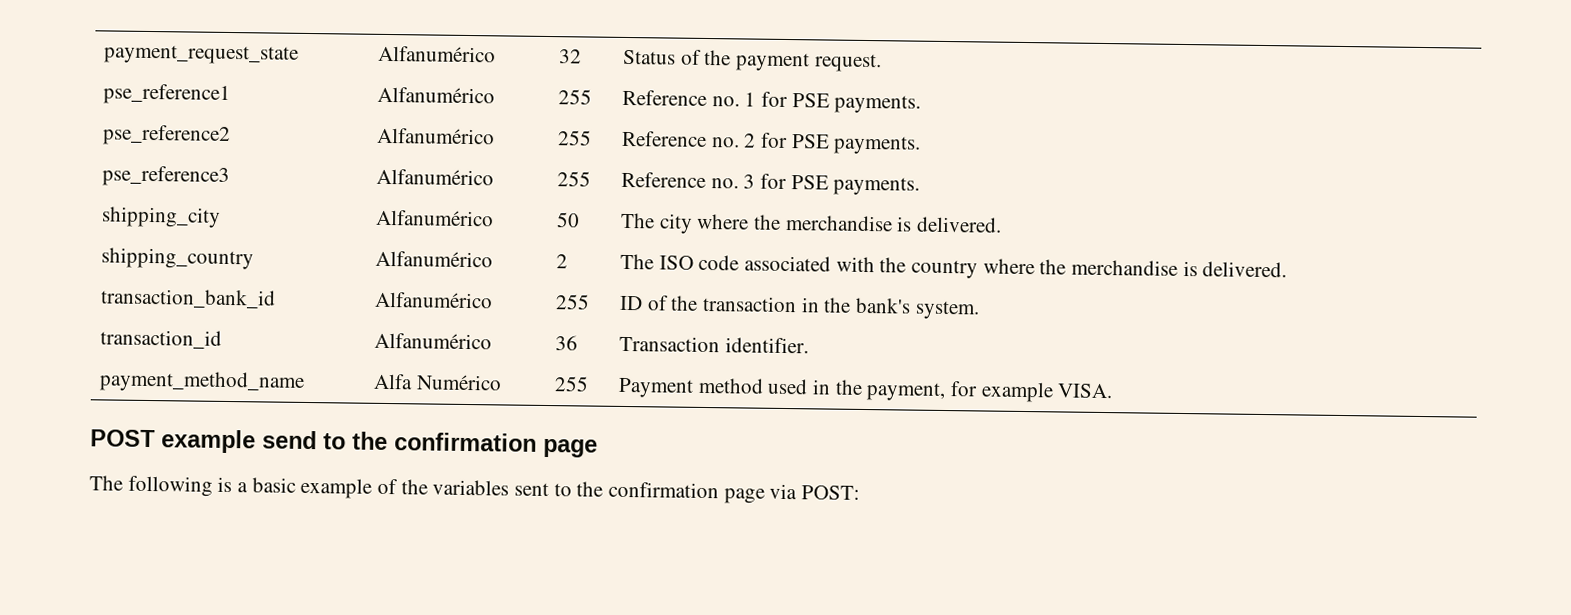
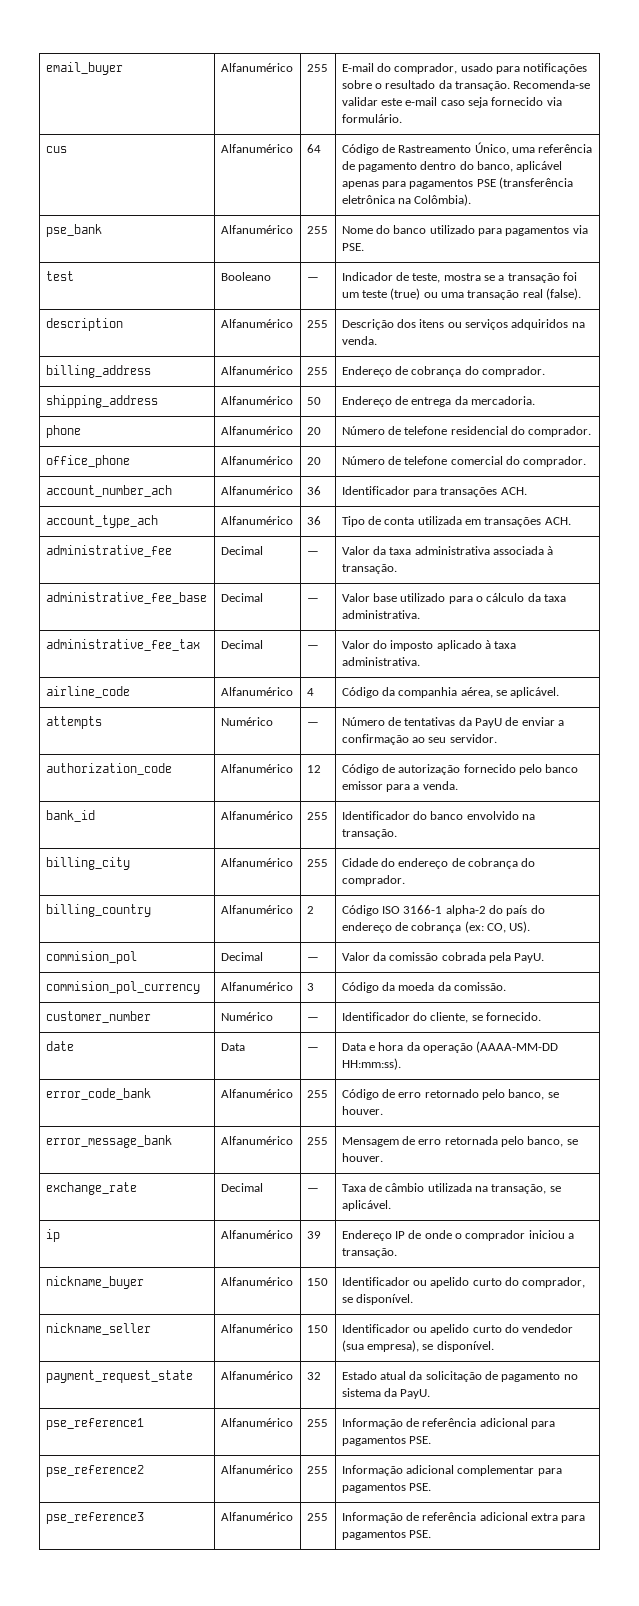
[103,44,299,65] [377,45,496,63] [558,49,582,64] [622,49,882,73] [102,83,231,106] [376,86,495,104] [557,89,592,105] [621,89,922,114] [101,124,231,147] [376,127,495,145] [557,130,592,146] [621,130,922,155] [101,165,230,188] [375,168,494,186] [556,171,591,187] [620,171,921,196] [100,206,221,228] [375,209,494,227] [555,212,580,228] [619,212,1002,234] [100,247,254,270] [374,250,493,268] [555,254,568,269] [619,253,1288,279] [99,288,276,309] [373,291,493,309] [554,294,590,310] [618,295,980,320] [99,329,222,349] [373,332,492,350] [554,335,578,351] [618,335,809,354] [98,370,305,393] [372,373,502,391] [553,376,589,392] [617,377,1114,403] [90,429,598,458] [89,475,861,504] payment_request_state | Alfanumérico | 32 | Status of the payment request. // pse_reference1 | Alfanumérico | 255 | Reference no. 1 for PSE payments. // pse_reference2 | Alfanumérico | 255 | Reference no. 2 for PSE payments. // pse_reference3 | Alfanumérico | 255 | Reference no. 3 for PSE payments. // shipping_city | Alfanumérico | 50 | The city where the merchandise is delivered. // shipping_country | Alfanumérico | 2 | The ISO code associated with the country where the merchandise is delivered. // transaction_bank_id | Alfanumérico | 255 | ID of the transaction in the bank's system. // transaction_id | Alfanumérico | 36 | Transaction identifier. // payment_method_name | Alfa Numérico | 255 | Payment method used in the payment, for example VISA. // POST example send to the confirmation page // The following is a basic example of the variables sent to the confirmation page via POST: -> [45,62,123,75] [220,63,293,72] [306,64,328,72] [341,63,588,74] [341,80,591,91] [341,97,562,108] [341,114,402,123] [45,146,67,153] [220,144,293,153] [306,144,321,153] [341,142,593,155] [341,161,563,172] [341,177,574,189] [341,194,472,206] [45,224,102,237] [220,225,293,234] [306,226,328,234] [341,225,588,236] [341,243,364,251] [45,271,74,281] [220,272,271,281] [306,277,319,281] [341,272,578,283] [341,288,582,300] [45,318,123,331] [220,319,293,328] [306,320,328,328] [341,319,585,330] [341,336,377,345] [45,365,151,378] [220,366,293,375] [306,367,328,375] [341,366,546,377] [45,395,158,408] [220,396,293,405] [306,397,321,405] [341,396,536,407] [45,425,81,438] [220,426,293,435] [306,427,321,435] [341,426,592,437] [45,455,130,468] [220,456,293,465] [306,457,321,465] [341,456,587,467] [45,485,172,497] [220,486,293,495] [306,486,321,495] [341,486,527,497] [45,515,158,528] [220,516,293,525] [306,516,321,525] [341,516,571,527] [45,545,172,557] [220,546,263,555] [306,551,319,555] [341,546,554,555] [341,564,397,574] [45,592,207,604] [220,593,263,602] [306,598,319,602] [341,593,567,604] [341,610,420,619] [45,639,200,651] [220,640,263,649] [306,645,319,649] [341,640,517,651] [341,657,420,666] [45,686,130,698] [220,687,293,696] [306,688,314,696] [341,687,560,698] [45,716,102,729] [220,717,273,726] [306,722,319,726] [341,717,565,728] [341,734,497,745] [45,763,172,775] [220,764,293,773] [306,765,321,773] [341,764,579,775] [341,781,458,792] [45,810,95,822] [220,811,293,820] [306,812,328,820] [341,811,536,820] [341,829,397,839] [45,857,130,870] [220,858,293,867] [306,859,328,867] [341,858,536,869] [341,875,405,886] [45,904,151,917] [220,905,293,914] [306,906,314,914] [341,905,545,916] [341,921,531,933] [45,951,137,964] [220,952,263,961] [306,957,319,961] [341,952,545,963] [45,981,200,994] [220,982,293,991] [306,983,314,991] [341,982,507,993] [45,1011,151,1023] [220,1012,273,1021] [306,1017,319,1021] [341,1012,542,1023] [45,1041,74,1051] [220,1043,245,1051] [306,1047,319,1051] [341,1041,559,1053] [341,1058,401,1070] [45,1088,151,1100] [220,1089,293,1098] [306,1090,328,1098] [341,1089,559,1100] [341,1106,383,1115] [45,1135,172,1148] [220,1136,293,1145] [306,1137,328,1145] [341,1136,578,1147] [341,1153,383,1162] [45,1182,137,1195] [220,1183,263,1192] [306,1188,319,1192] [341,1183,561,1194] [341,1200,391,1211] [45,1229,60,1242] [220,1230,293,1239] [306,1231,321,1239] [341,1230,575,1241] [341,1248,397,1258] [45,1276,144,1289] [220,1277,293,1286] [306,1278,328,1286] [341,1277,586,1288] [341,1294,413,1305] [45,1323,151,1335] [220,1324,293,1333] [306,1325,328,1333] [341,1324,574,1335] [341,1340,494,1352] [45,1370,193,1383] [220,1371,293,1380] [306,1372,321,1380] [341,1371,578,1382] [341,1388,431,1399] [45,1418,144,1430] [220,1418,293,1427] [306,1419,328,1427] [341,1418,556,1429] [341,1436,431,1446] [45,1465,144,1477] [220,1465,293,1474] [306,1466,328,1474] [341,1465,562,1476] [341,1483,431,1493] [45,1512,144,1524] [220,1512,293,1521] [306,1513,328,1521] [341,1512,586,1523] [341,1530,431,1540] email_buyer | Alfanumérico | 255 | E-mail do comprador, usado para notificações sobre o resultado da transação. Recomenda-se validar este e-mail caso seja fornecido via formulário. // cus | Alfanumérico | 64 | Código de Rastreamento Único, uma referência de pagamento dentro do banco, aplicável apenas para pagamentos PSE (transferência eletrônica na Colômbia). // pse_bank | Alfanumérico | 255 | Nome do banco utilizado para pagamentos via PSE. // test | Booleano | — | Indicador de teste, mostra se a transação foi um teste (true) ou uma transação real (false). // description | Alfanumérico | 255 | Descrição dos itens ou serviços adquiridos na venda. // billing_address | Alfanumérico | 255 | Endereço de cobrança do comprador. // shipping_address | Alfanumérico | 50 | Endereço de entrega da mercadoria. // phone | Alfanumérico | 20 | Número de telefone residencial do comprador. // office_phone | Alfanumérico | 20 | Número de telefone comercial do comprador. // account_number_ach | Alfanumérico | 36 | Identificador para transações ACH. // account_type_ach | Alfanumérico | 36 | Tipo de conta utilizada em transações ACH. // administrative_fee | Decimal | — | Valor da taxa administrativa associada à transação. // administrative_fee_base | Decimal | — | Valor base utilizado para o cálculo da taxa administrativa. // administrative_fee_tax | Decimal | — | Valor do imposto aplicado à taxa administrativa. // airline_code | Alfanumérico | 4 | Código da companhia aérea, se aplicável. // attempts | Numérico | — | Número de tentativas da PayU de enviar a confirmação ao seu servidor. // authorization_code | Alfanumérico | 12 | Código de autorização fornecido pelo banco emissor para a venda. // bank_id | Alfanumérico | 255 | Identificador do banco envolvido na transação. // billing_city | Alfanumérico | 255 | Cidade do endereço de cobrança do comprador. // billing_country | Alfanumérico | 2 | Código ISO 3166-1 alpha-2 do país do endereço de cobrança (ex: CO, US). // commision_pol | Decimal | — | Valor da comissão cobrada pela PayU. // commision_pol_currency | Alfanumérico | 3 | Código da moeda da comissão. // customer_number | Numérico | — | Identificador do cliente, se fornecido. // date | Data | — | Data e hora da operação (AAAA-MM-DD HH:mm:ss). // error_code_bank | Alfanumérico | 255 | Código de erro retornado pelo banco, se houver. // error_message_bank | Alfanumérico | 255 | Mensagem de erro retornada pelo banco, se houver. // exchange_rate | Decimal | — | Taxa de câmbio utilizada na transação, se aplicável. // ip | Alfanumérico | 39 | Endereço IP de onde o comprador iniciou a transação. // nickname_buyer | Alfanumérico | 150 | Identificador ou apelido curto do comprador, se disponível. // nickname_seller | Alfanumérico | 150 | Identificador ou apelido curto do vendedor (sua empresa), se disponível. // payment_request_state | Alfanumérico | 32 | Estado atual da solicitação de pagamento no sistema da PayU. // pse_reference1 | Alfanumérico | 255 | Informação de referência adicional para pagamentos PSE. // pse_reference2 | Alfanumérico | 255 | Informação adicional complementar para pagamentos PSE. // pse_reference3 | Alfanumérico | 255 | Informação de referência adicional extra para pagamentos PSE.

